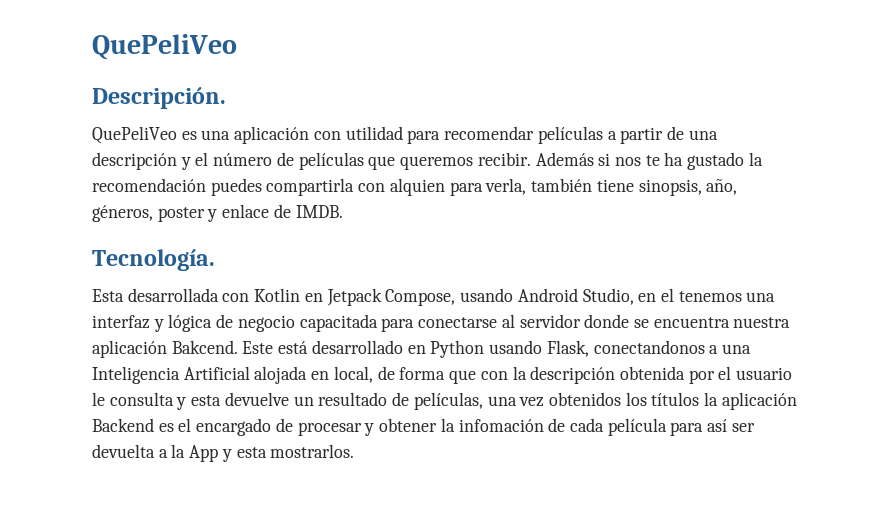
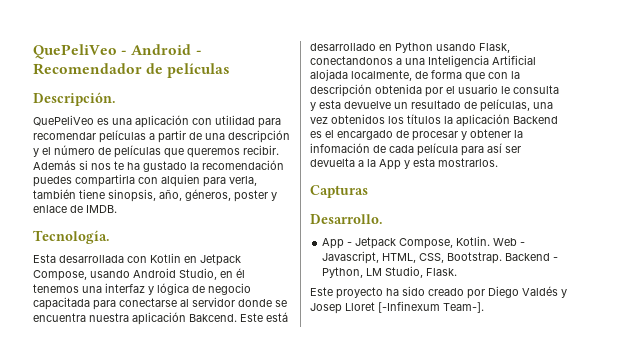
[92,34,237,60] QuePeliVeo -> [33,44,202,59] [33,63,231,78] QuePeliVeo - Android - Recomendador de películas
[660,288,674,302] el -> [236,268,245,278] él
[311,366,373,383] en local, -> [351,70,412,81] localmente,
(355, 451) none -> [310,185,368,198] [310,214,383,224] [322,236,526,249] [322,251,559,264] [322,266,458,278] [310,286,567,299] [310,301,484,314] // Capturas // Desarrollo. // App - Jetpack Compose, Kotlin. Web - Javascript, HTML, CSS, Bootstrap. Backend - Python, LM Studio, Flask. // Este proyecto ha sido creado por Diego Valdés y Josep Lloret [-Infinexum Team-].

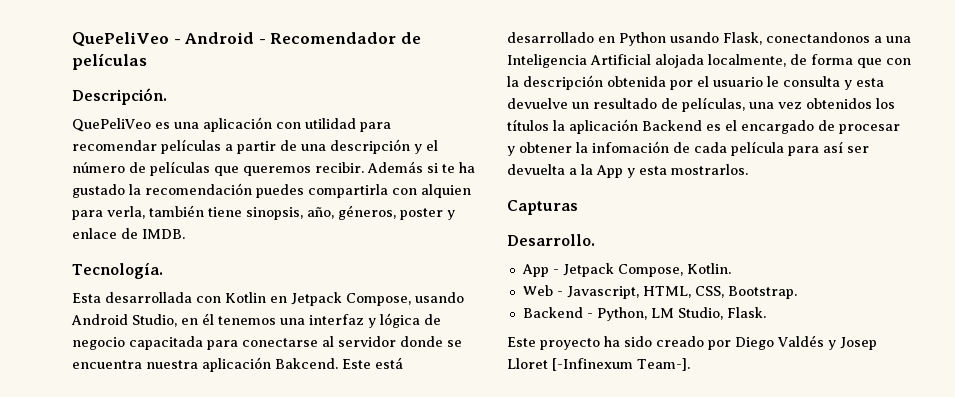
[91,163,111,170] nos -> (438, 168) none
(491, 241) none -> (731, 268) //
(503, 258) none -> (797, 292) //

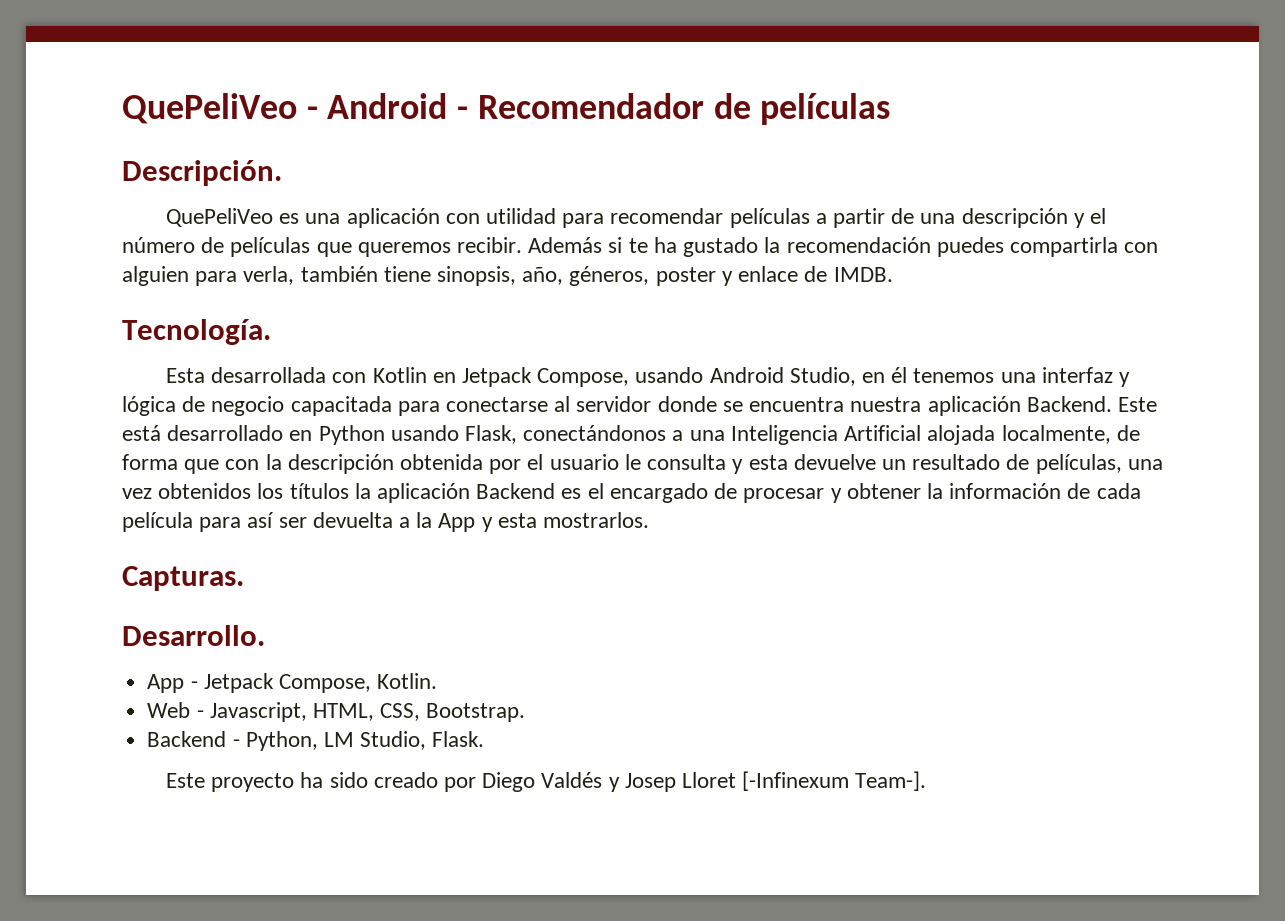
[421,184,471,198] alquien -> [122,266,189,286] alguien
[275,358,338,369] Bakcend. -> [1026,396,1112,412] Backend.
[766,32,870,43] conectandonos -> [523,425,667,441] conectándonos
[592,141,669,153] infomación -> [949,483,1062,499] información
[507,200,578,215] Capturas -> [122,566,244,591] Capturas.

